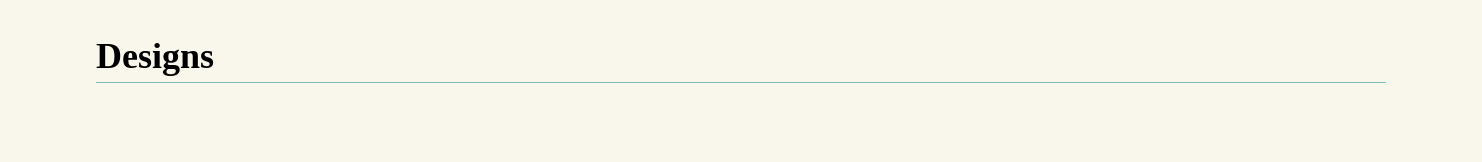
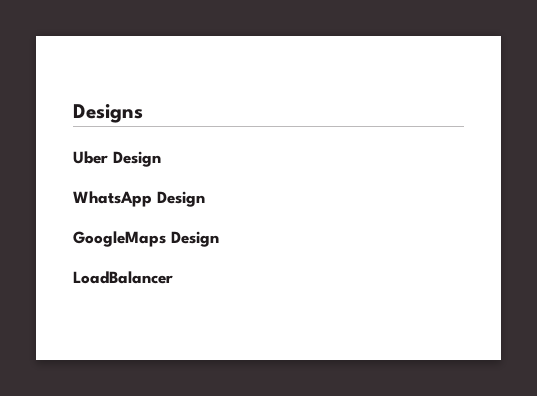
(214, 59) none -> [73,151,161,167] [73,191,205,207] [73,231,219,247] [73,271,173,284] // Uber Design // WhatsApp Design // GoogleMaps Design // LoadBalancer

